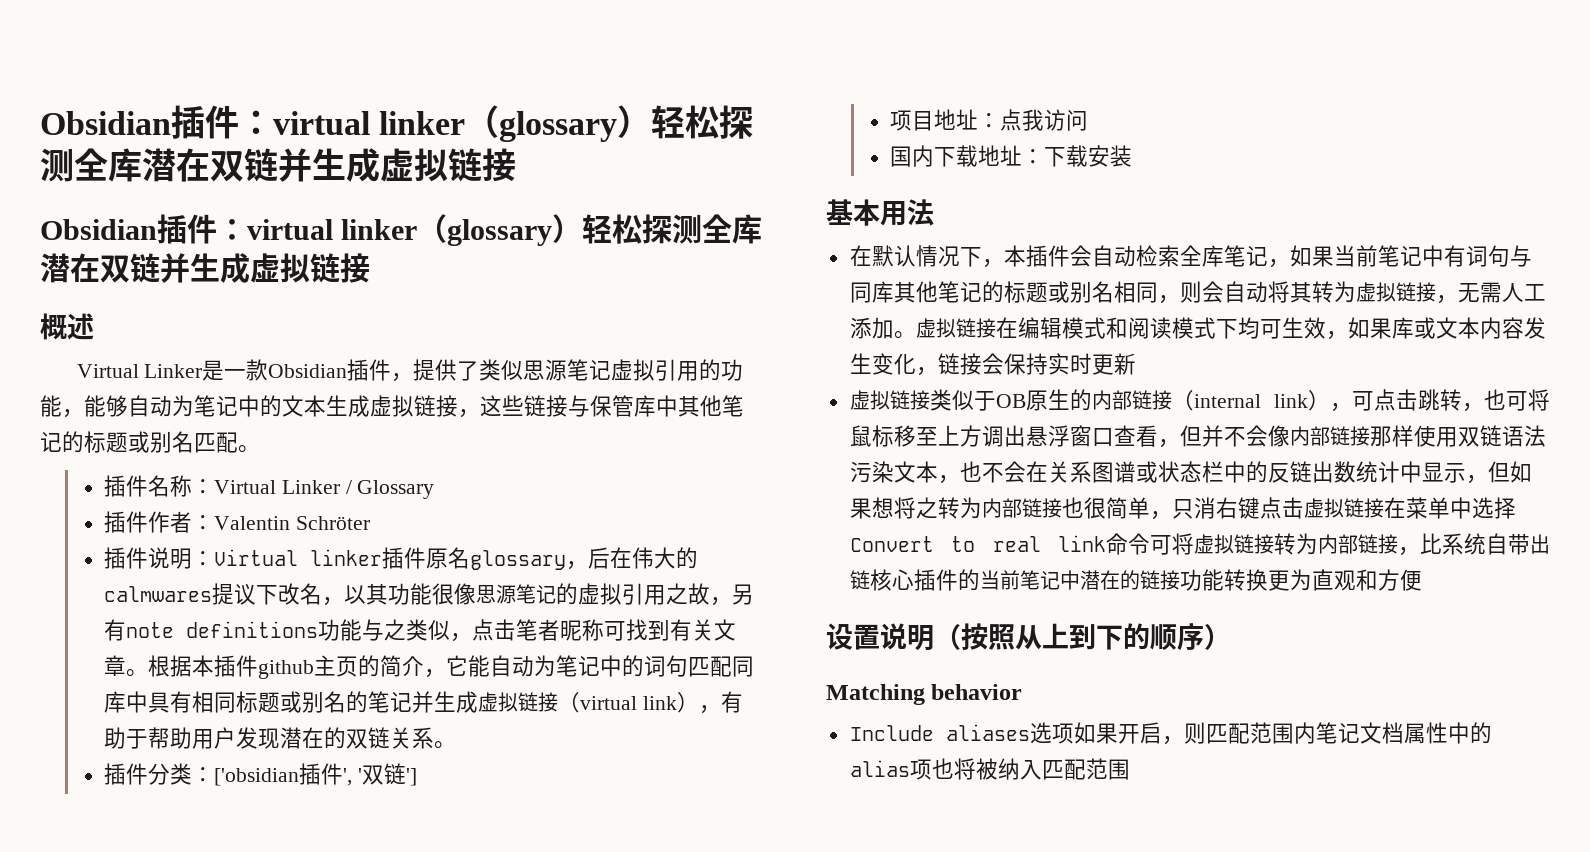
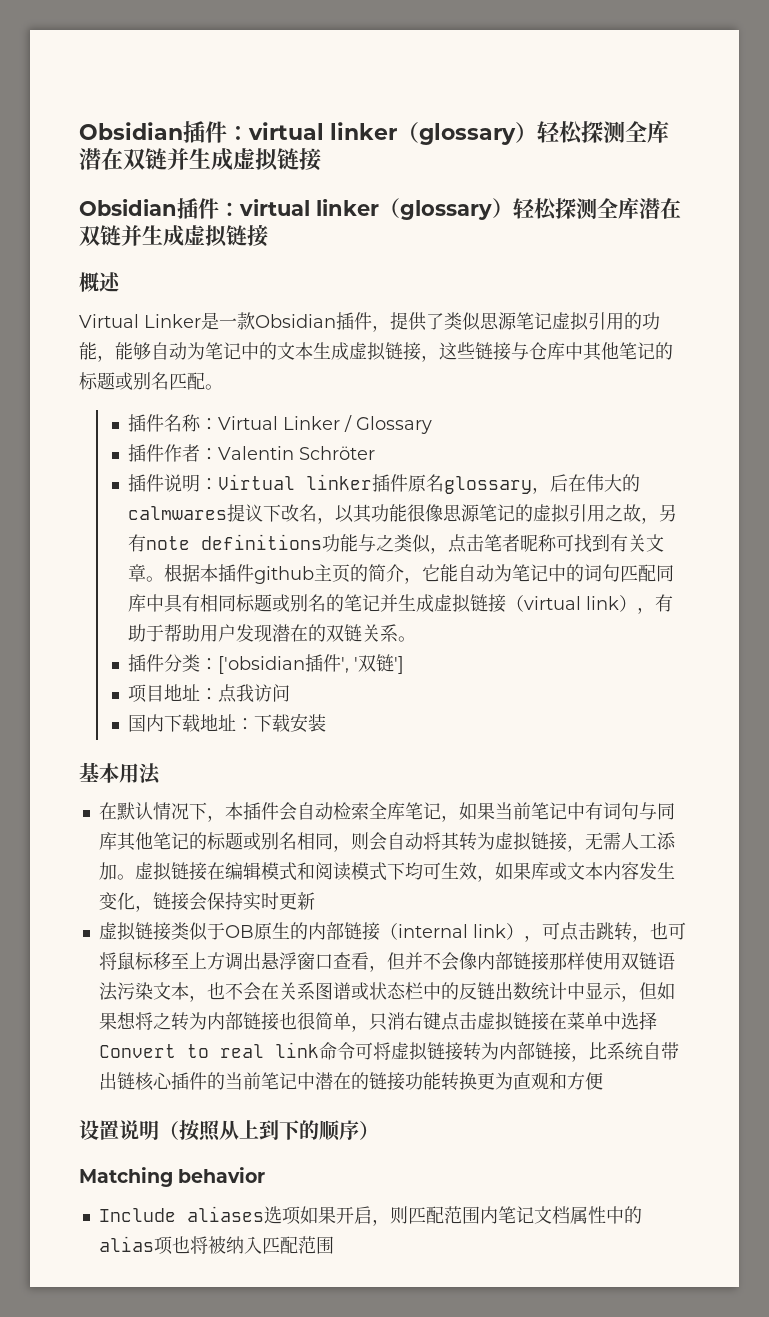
[590,395,634,417] 保管 -> [529,342,547,360] 仓

